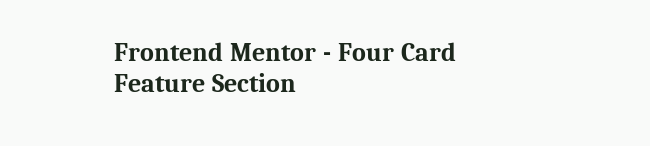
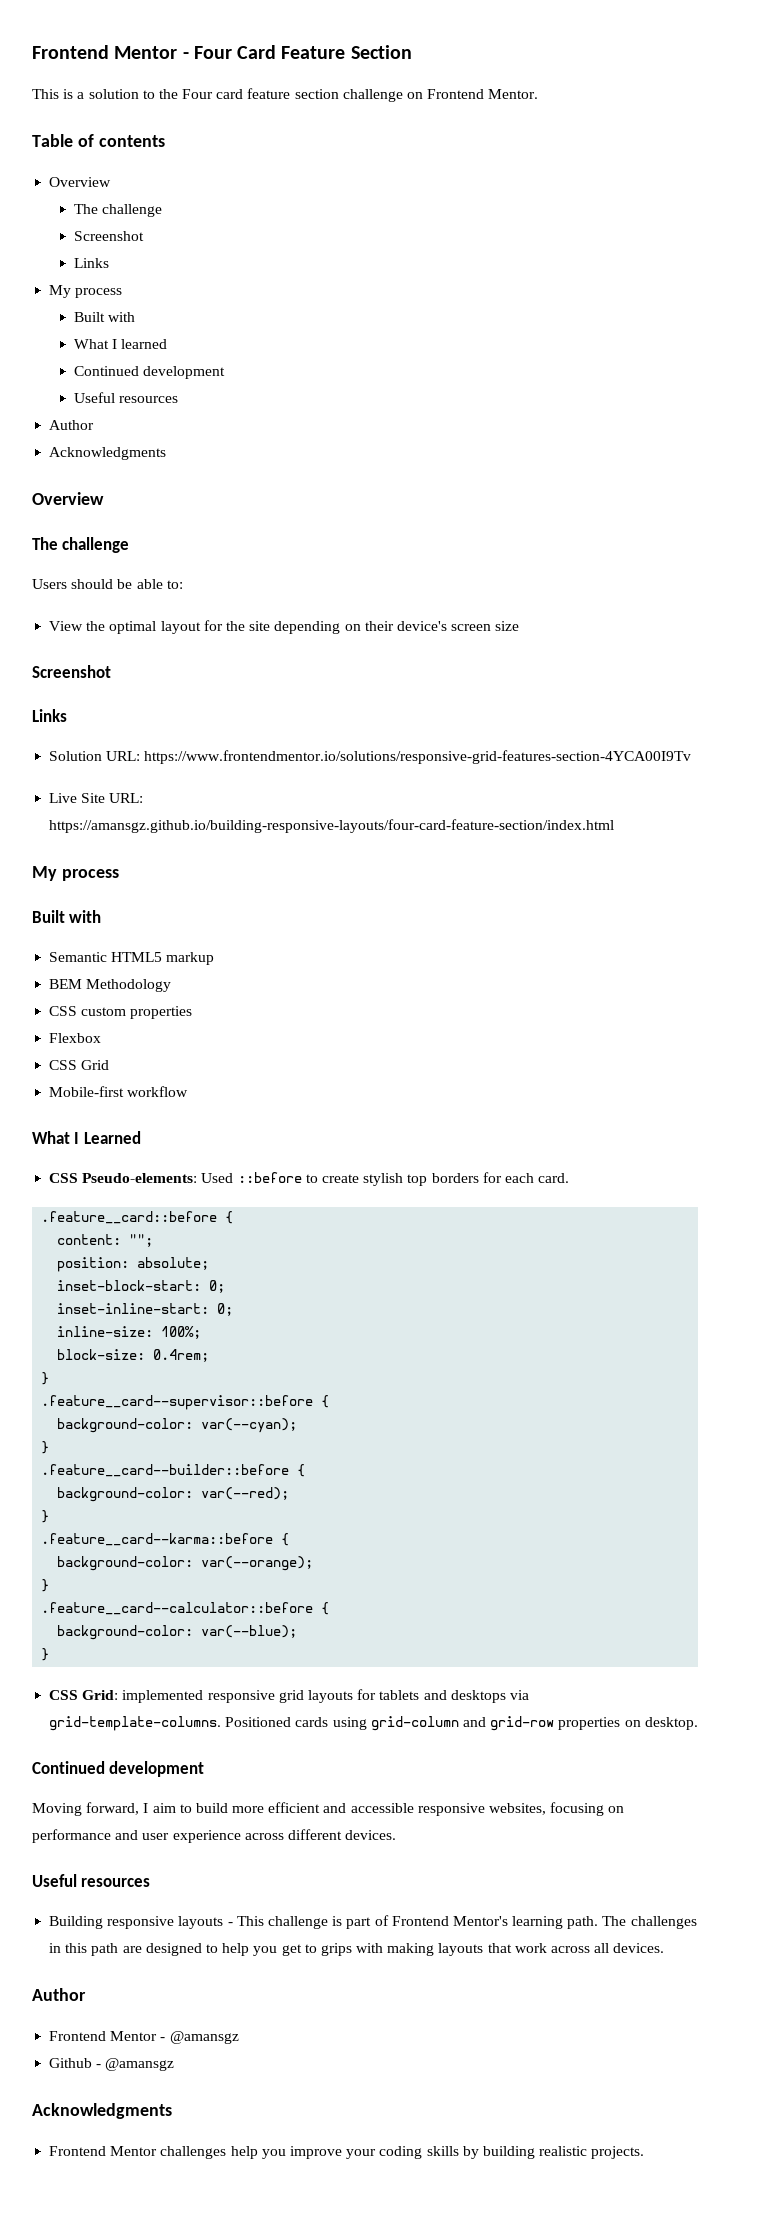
(296, 82) none -> [32,88,539,102] [32,134,165,147] [49,177,112,187] [73,204,162,217] [73,231,144,241] [73,258,109,268] [49,285,123,298] [73,312,135,322] [73,339,168,349] [73,366,225,379] [73,392,178,403] [49,420,95,430] [49,447,167,460] [32,492,104,505] [32,537,130,553] [32,579,183,589] [49,620,520,634] [32,665,111,678] [32,709,67,722] [49,750,692,764] [49,793,144,803] [49,819,615,833] [32,866,119,881] [32,910,102,923] [49,952,215,965] [49,979,172,992] [49,1006,193,1019] [49,1033,102,1043] [49,1060,110,1070] [49,1086,189,1097] [32,1131,141,1144] [49,1172,570,1186] [41,1211,234,1224] [57,1234,154,1247] [57,1257,210,1272] [57,1280,226,1293] [57,1303,234,1316] [57,1326,202,1339] [57,1349,210,1362] [41,1372,50,1385] [41,1395,330,1410] [57,1418,298,1433] [41,1441,50,1454] [41,1464,306,1477] [57,1487,290,1502] [41,1510,50,1523] [41,1533,290,1546] [57,1556,314,1571] [41,1579,50,1592] [41,1602,330,1615] [57,1625,298,1640] [41,1648,50,1661] [49,1689,529,1703] [49,1716,698,1731] [32,1761,205,1777] [32,1802,625,1816] [32,1829,397,1843] [32,1874,151,1887] [49,1915,697,1929] [49,1943,665,1956] [32,1988,86,2001] [49,2031,239,2044] [49,2058,175,2071] [32,2103,172,2119] [49,2146,645,2159] // This is a solution to the Four card feature section challenge on Frontend Mentor. // Table of contents // Overview // The challenge // Screenshot // Links // My process // Built with // What I learned // Continued development // Useful resources // Author // Acknowledgments // Overview // The challenge // Users should be able to: // View the optimal layout for the site depending on their device's screen size // Screenshot // Links // Solution URL: https://www.frontendmentor.io/solutions/responsive-grid-features-section-4YCA00I9Tv // Live Site URL: https://amansgz.github.io/building-responsive-layouts/four-card-feature-section/index.html // My process // Built with // Semantic HTML5 markup // BEM Methodology // CSS custom properties // Flexbox // CSS Grid // Mobile-first workflow // What I Learned // CSS Pseudo-elements: Used ::before to create stylish top borders for each card. // .feature__card::before { // content: ""; // position: absolute; // inset-block-start: 0; // inset-inline-start: 0; // inline-size: 100%; // block-size: 0.4rem; // } // .feature__card--supervisor::before { // background-color: var(--cyan); // } // .feature__card--builder::before { // background-color: var(--red); // } // .feature__card--karma::before { // background-color: var(--orange); // } // .feature__card--calculator::before { // background-color: var(--blue); // } // CSS Grid: implemented responsive grid layouts for tablets and desktops via grid-template-columns. Positioned cards using grid-column and grid-row properties on desktop. // Continued development // Moving forward, I aim to build more efficient and accessible responsive websites, focusing on performance and user experience across different devices. // Useful resources // Building responsive layouts - This challenge is part of Frontend Mentor's learning path. The challenges in this path are designed to help you get to grips with making layouts that work across all devices. // Author // Frontend Mentor - @amansgz // Github - @amansgz // Acknowledgments // Frontend Mentor challenges help you improve your coding skills by building realistic projects.

